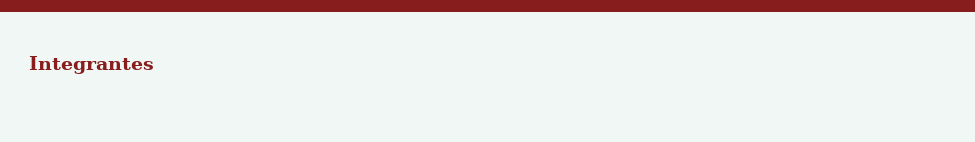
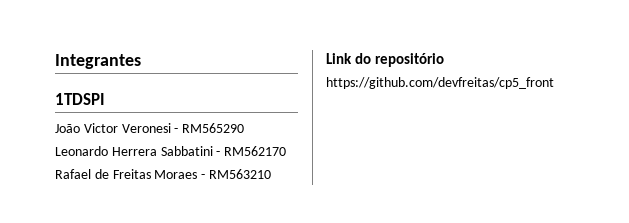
(154, 65) none -> [55,93,105,105] [55,123,245,133] [55,146,287,156] [55,169,271,179] [326,53,445,67] [326,77,554,89] // 1TDSPI // João Victor Veronesi - RM565290 // Leonardo Herrera Sabbatini - RM562170 // Rafael de Freitas Moraes - RM563210 // Link do repositório // https://github.com/devfreitas/cp5_front

